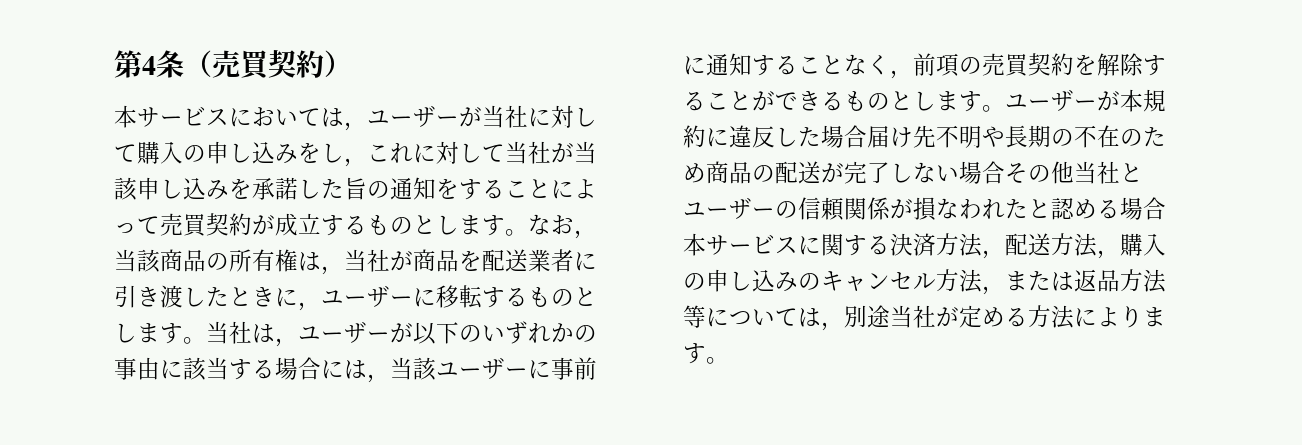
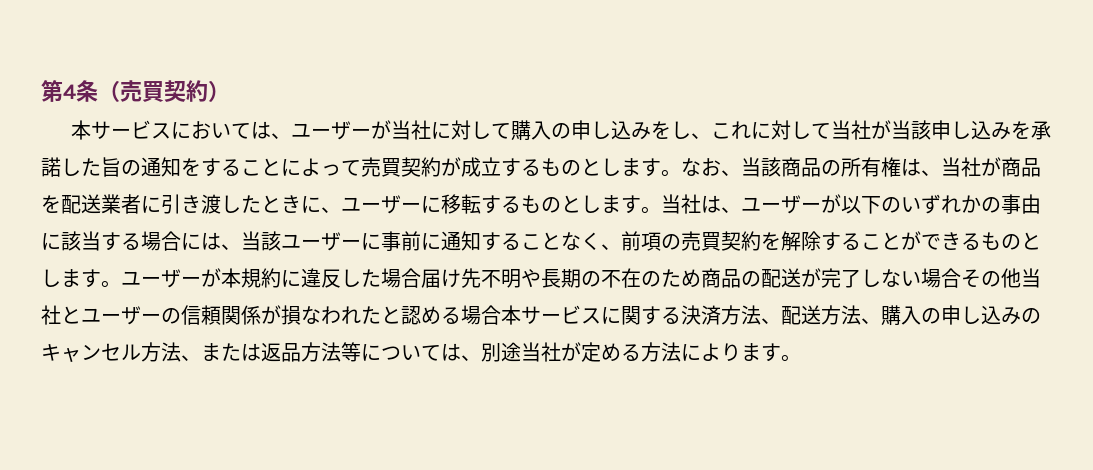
[344,122,367,131] ， -> [270,133,291,139] 、
[344,158,367,167] ， -> [690,133,711,139] 、
[574,230,597,239] ， -> [721,170,741,176] 、
[321,266,344,275] ， -> [921,170,941,176] 、
[298,302,321,311] ， -> [321,207,341,213] 、
[275,338,298,347] ， -> [721,207,741,213] 、
[367,374,390,383] ， -> [221,244,241,250] 、
[890,70,913,79] ， -> [601,244,621,250] 、
[982,250,1005,259] ， -> [761,318,781,324] 、
[1097,250,1120,259] ， -> [861,318,881,324] 、
[982,286,1005,295] ， -> [181,355,201,361] 、
[821,322,844,331] ， -> [461,355,481,361] 、

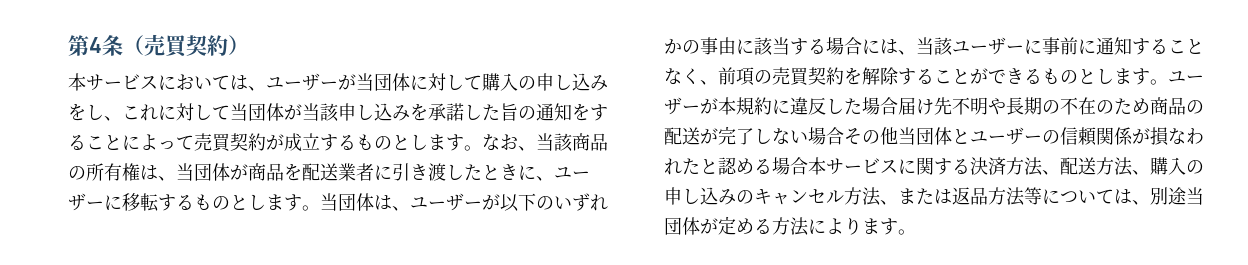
[410,120,431,140] 社 -> [374,73,410,91] 団体
[850,120,871,140] 社 -> [248,103,284,121] 団体
[961,157,981,177] 社 -> [194,163,230,181] 団体
[681,194,701,214] 社 -> [338,193,374,211] 団体
[41,305,61,325] 社 -> [916,127,952,145] 団体
[541,342,561,362] 社 -> [664,217,700,235] 団体

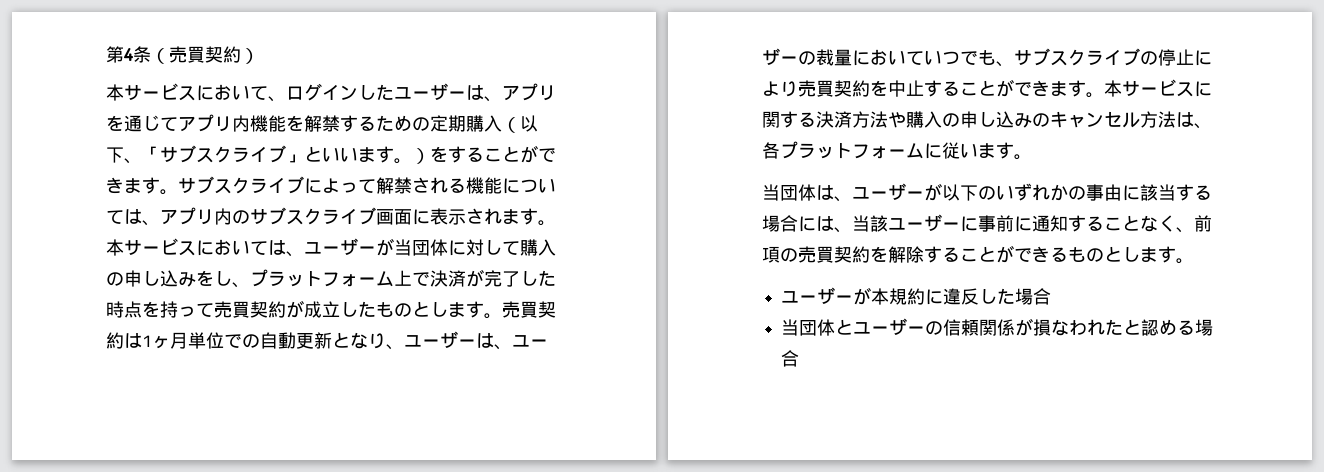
(230, 82) none -> [268,83,556,102] [106,114,538,133] [106,145,556,164] [106,176,556,195] [106,207,556,226] [106,238,268,256] 、ログインしたユーザーは、アプリを通じてアプリ内機能を解禁するための定期購入（以下、「サブスクライブ」といいます。）をすることができます。サブスクライブによって解禁される機能については、アプリ内のサブスクライブ画面に表示されます。本サービスにおいて
[122,103,608,122] [68,134,158,150] これに対して当団体が当該申し込みを承諾した旨の通知をすることによ -> [250,269,556,287] [106,301,178,318] プラットフォーム上で決済が完了した時点を持
[320,133,608,152] [68,163,590,181] [68,193,320,212] するものとします。なお、当該商品の所有権は、当団体が商品を配送業者に引き渡したときに、ユーザーに移転するものとします。 -> [340,301,556,319] [106,331,548,350] [762,48,1212,67] [762,79,1212,98] [762,111,1212,129] [762,141,1032,160] したものとします。売買契約は1ヶ月単位での自動更新となり、ユーザーは、ユーザーの裁量においていつでも、サブスクライブの停止により売買契約を中止することができます。本サービスに関する決済方法や購入の申し込みのキャンセル方法は、各プラットフォームに従います。 //
(1168, 82) none -> (1194, 261) //
[898,97,1204,115] [664,126,898,145] 届け先不明や長期の不在のため商品の配送が完了しない場合その他 -> (1052, 296) //
[808,157,1204,176] [664,187,1204,206] [664,216,916,236] 本サービスに関する決済方法、配送方法、購入の申し込みのキャンセル方法、または返品方法等については、別途当団体が定める方法によります。 -> (800, 358) none

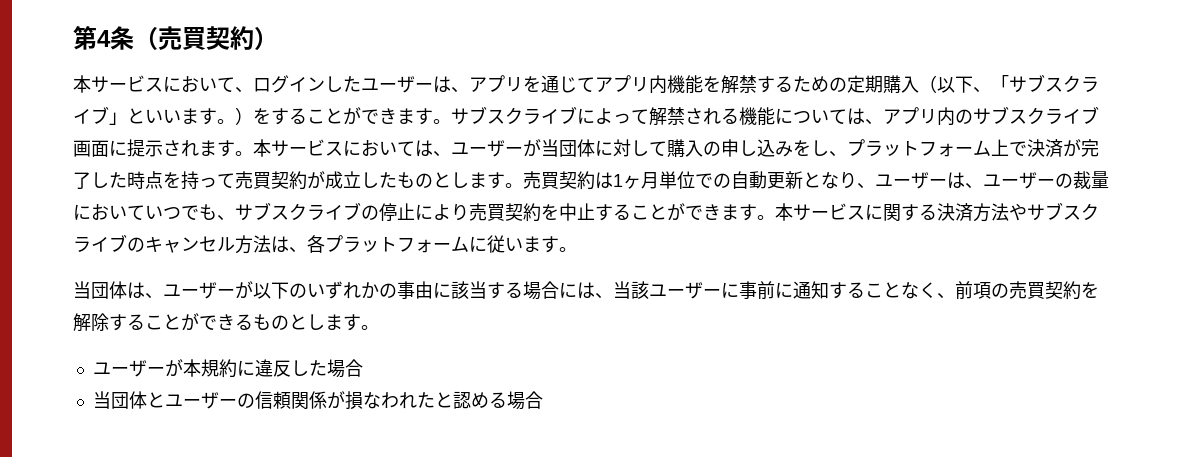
[430,208,448,225] 表 -> [127,139,145,157] 提
[906,111,1032,128] 購入の申し込み -> [1027,202,1099,221] [73,234,127,253] サブスクライブ

